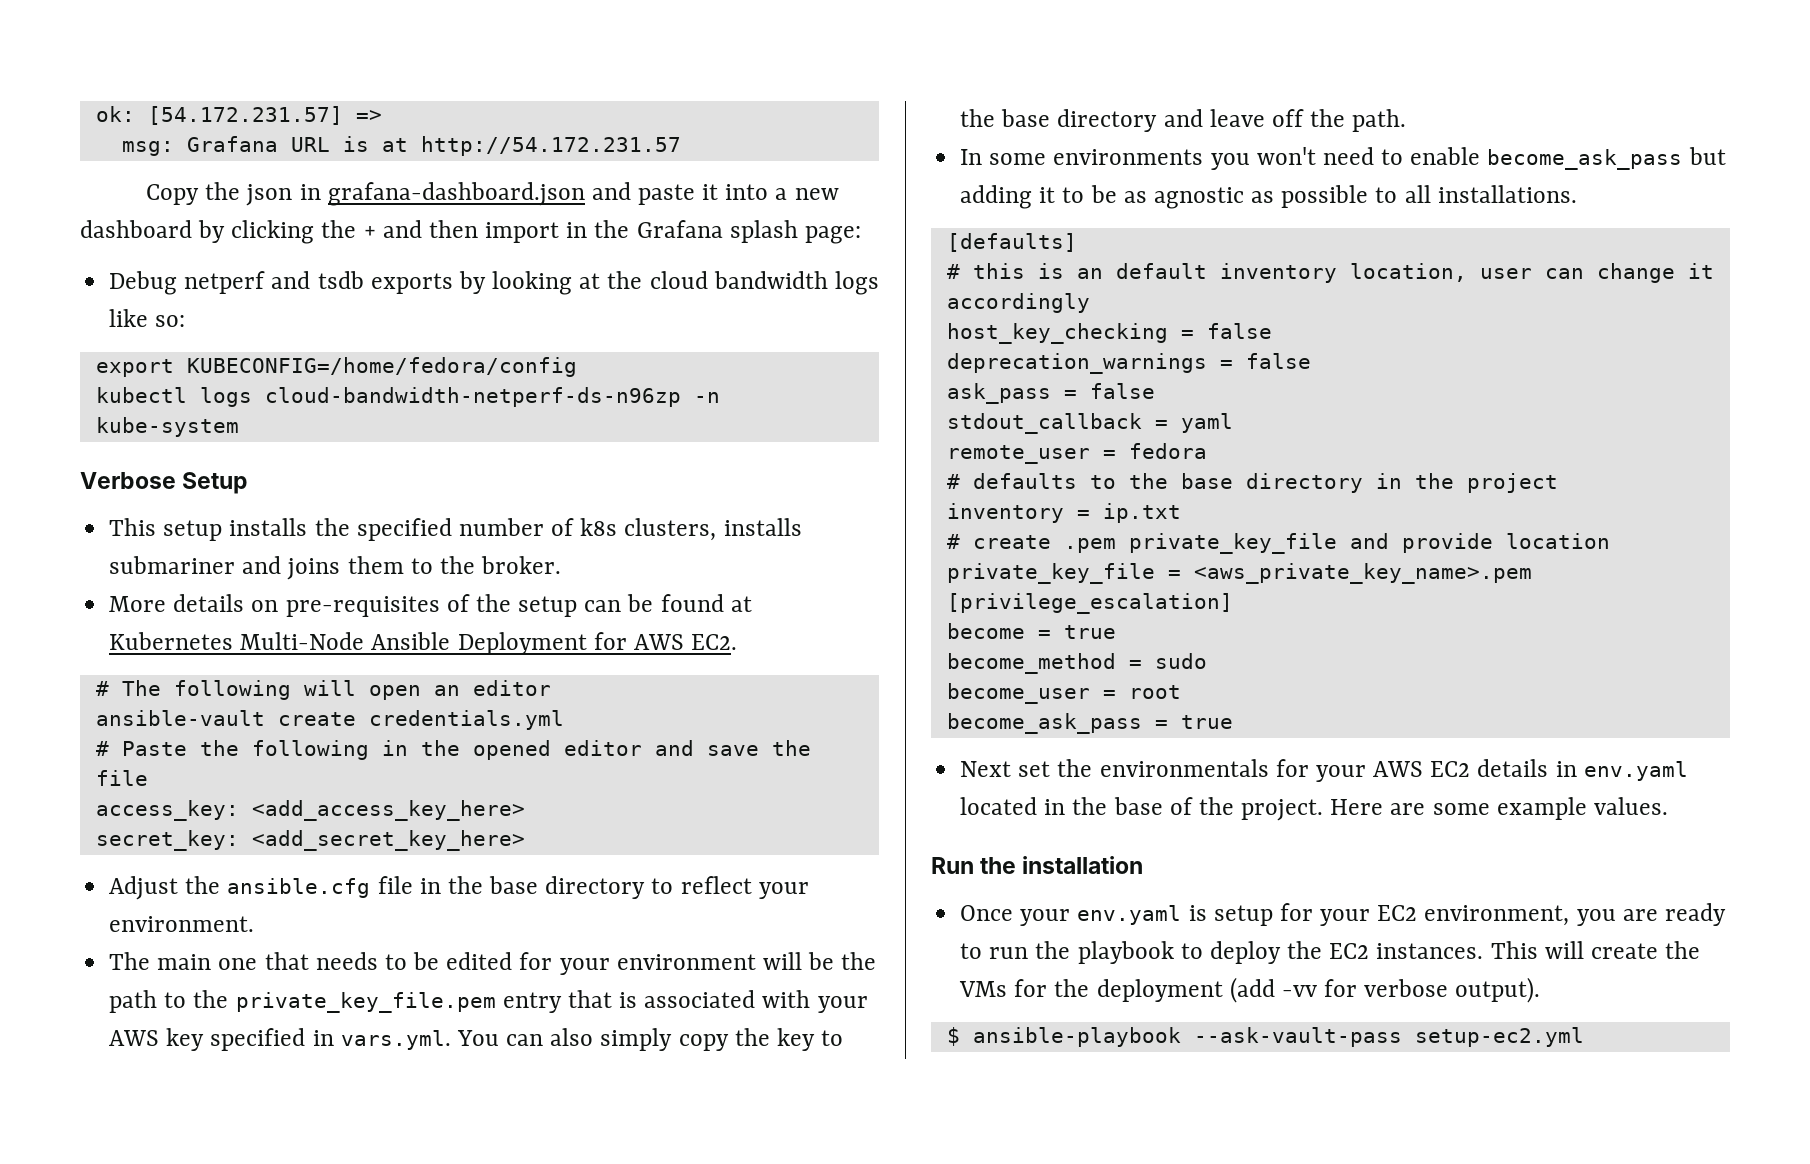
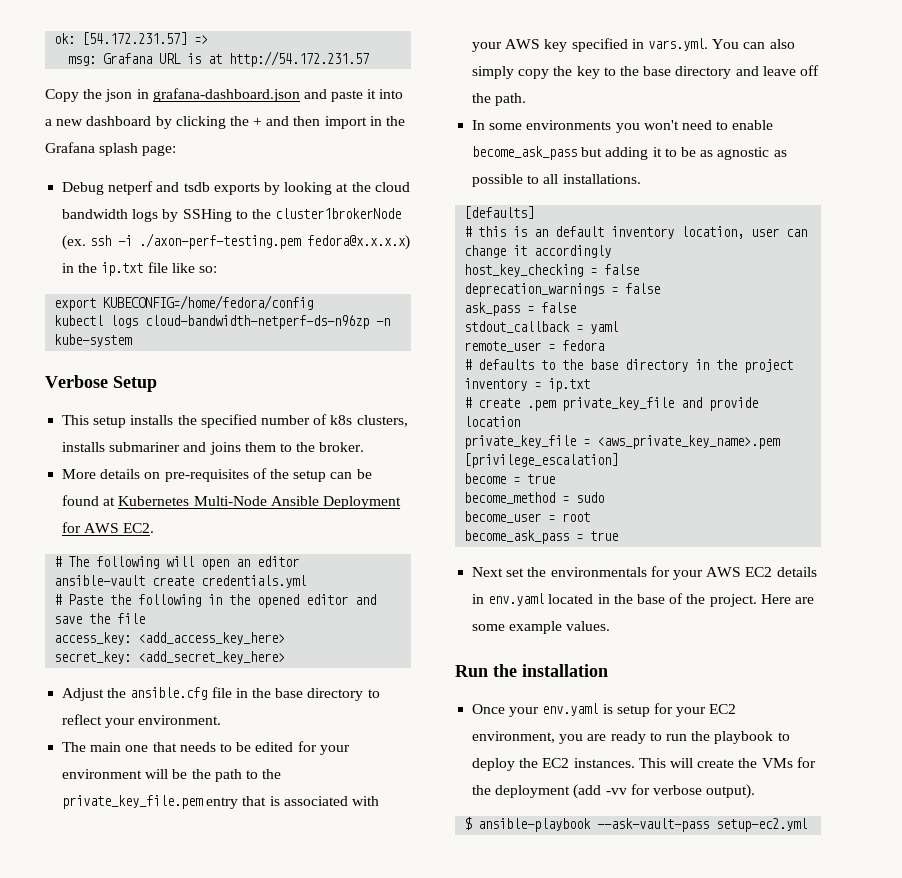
(879, 283) none -> [162,208,402,222] [62,233,411,250] [62,262,168,276] by SSHing to the cluster1brokerNode (ex. ssh -i ./axon-perf-testing.pem fedora@x.x.x.x) in the ip.txt file

